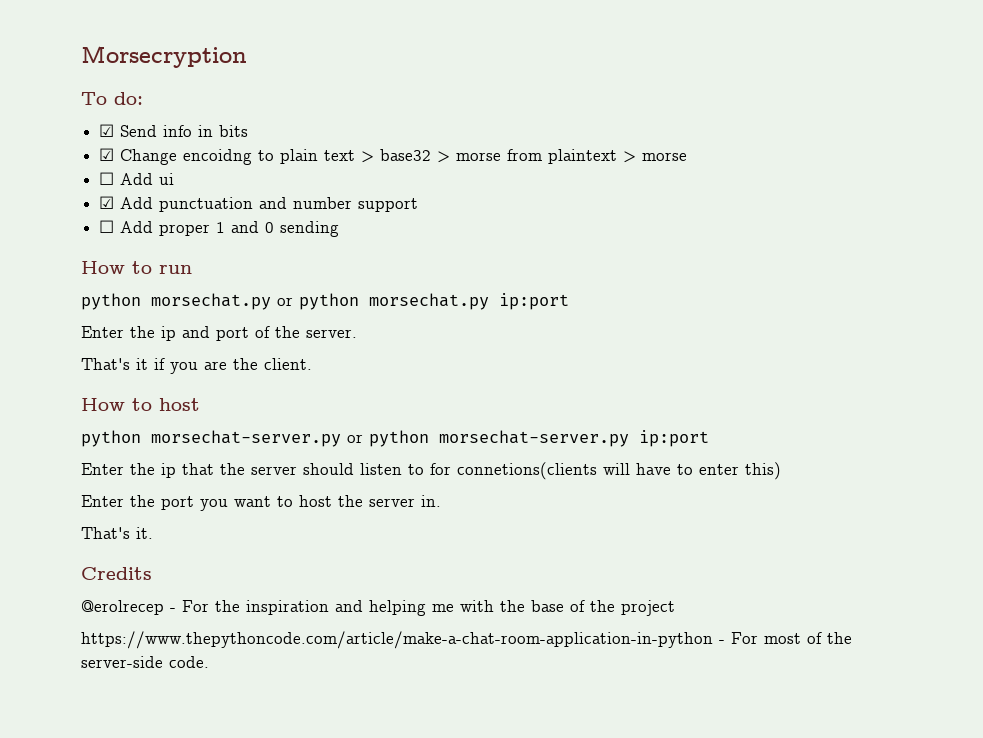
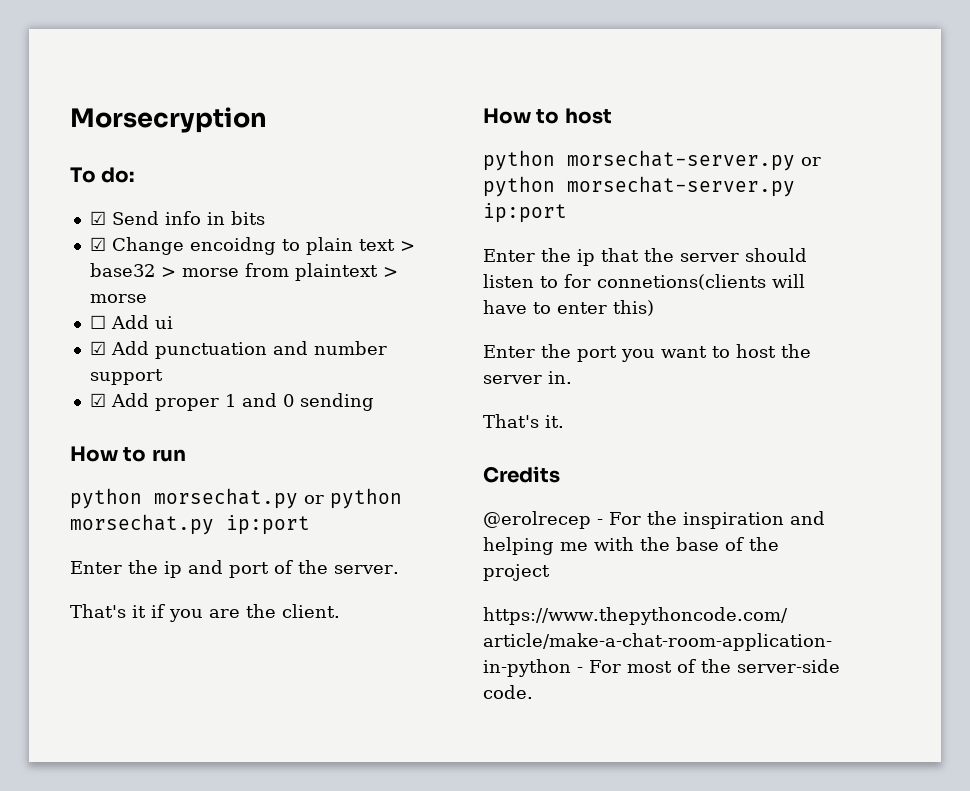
[99,220,115,233] ☐ -> [89,393,106,407] ☑

